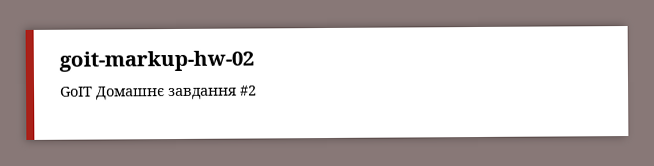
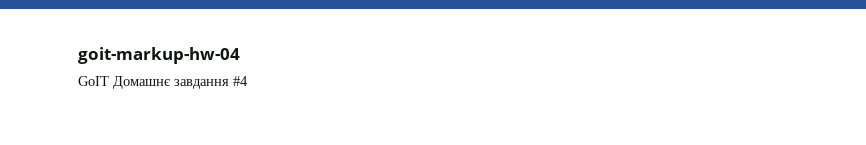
[59,50,254,72] goit-markup-hw-02 -> [78,47,240,64] goit-markup-hw-04
[240,85,257,96] #2 -> [233,76,248,86] #4

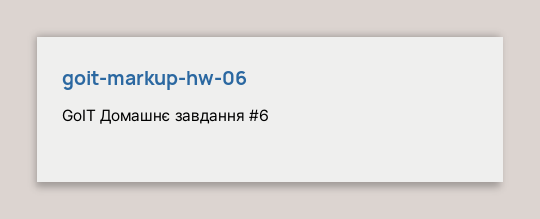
[78,47,240,64] goit-markup-hw-04 -> [62,71,247,90] goit-markup-hw-06
[233,76,248,86] #4 -> [248,109,269,122] #6

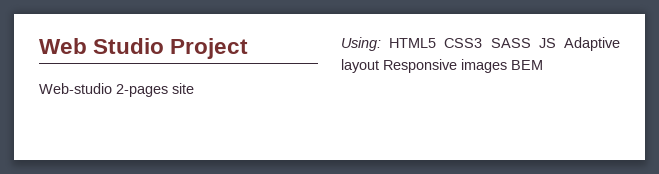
[62,71,247,90] [62,109,269,124] goit-markup-hw-06 // GoIT Домашнє завдання #6 -> [39,38,249,59] [39,83,194,97] [341,37,620,51] [341,59,543,73] Web Studio Project // Web-studio 2-pages site // Using: HTML5 CSS3 SASS JS Adaptive layout Responsive images BEM

